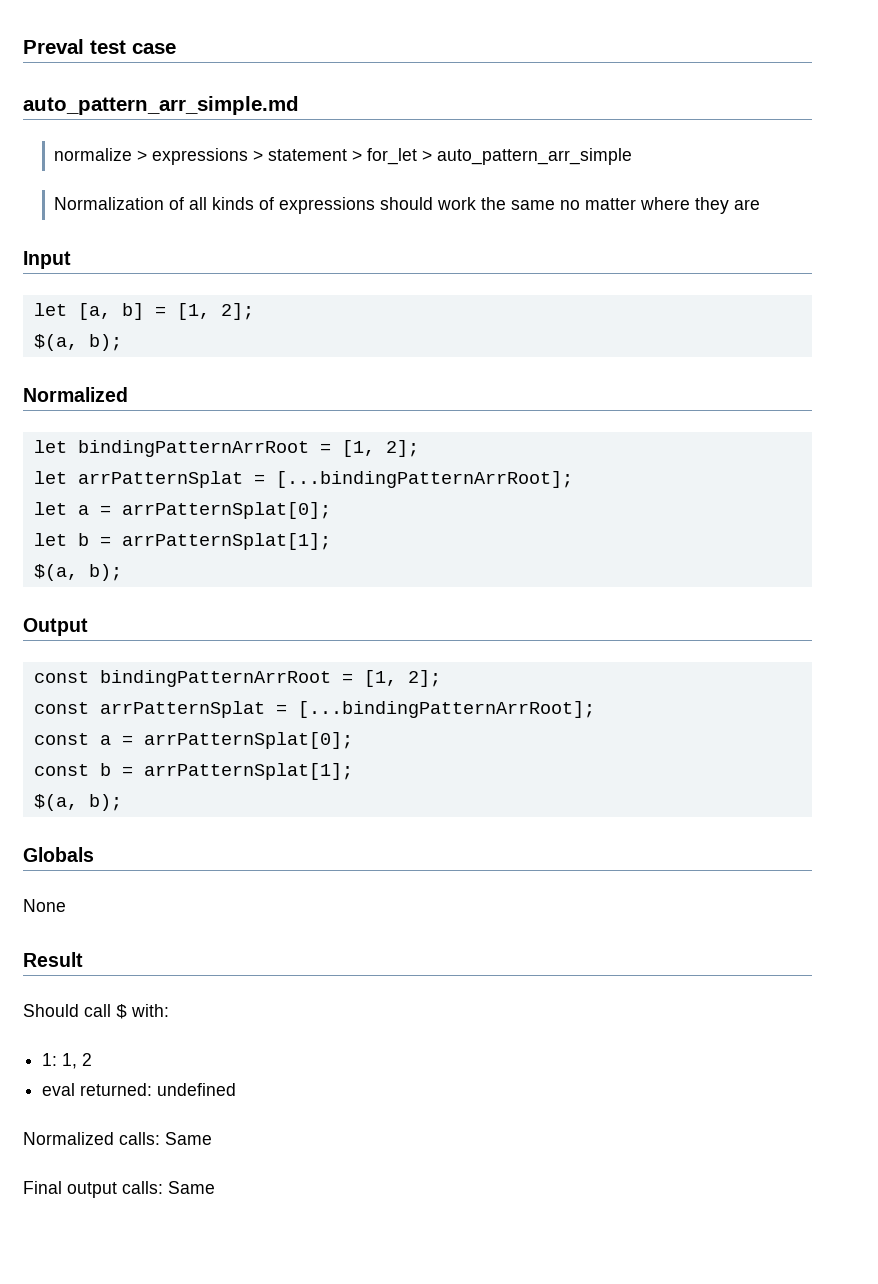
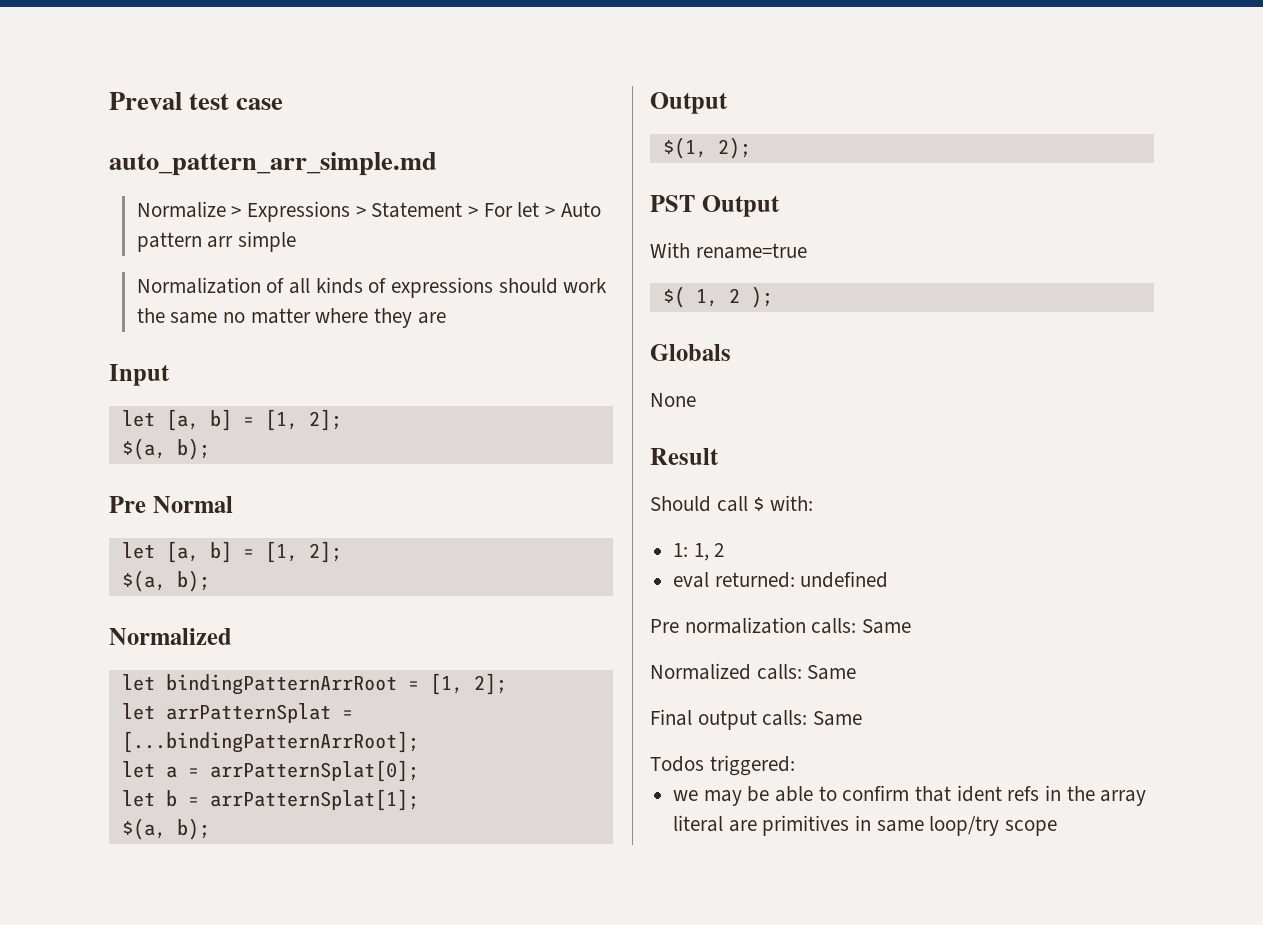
[54,148,633,165] normalize > expressions > statement > for_let > auto_pattern_arr_simple -> [136,201,601,222] [136,231,297,252] Normalize > Expressions > Statement > For let > Auto pattern arr simple
(122, 342) none -> [109,496,233,513] [121,541,342,563] [121,570,210,592] // Pre Normal // let [a, b] = [1, 2]; // $(a, b);
[33,670,441,687] [33,701,595,718] [33,732,353,749] [33,763,353,780] [33,794,122,811] const bindingPatternArrRoot = [1, 2]; // const arrPatternSplat = [...bindingPatternArrRoot]; // const a = arrPatternSplat[0]; // const b = arrPatternSplat[1]; // $(a, b); -> [662,137,751,159] [650,195,780,217] [650,242,807,259] [662,286,773,308] $(1, 2); // PST Output // With rename=true // $( 1, 2 );
(237, 1089) none -> [650,617,912,634] // Pre normalization calls: Same
(215, 1187) none -> [650,755,795,776] [673,785,1147,806] [673,815,1058,836] // Todos triggered: // we may be able to confirm that ident refs in the array literal are primitives in same loop/try scope

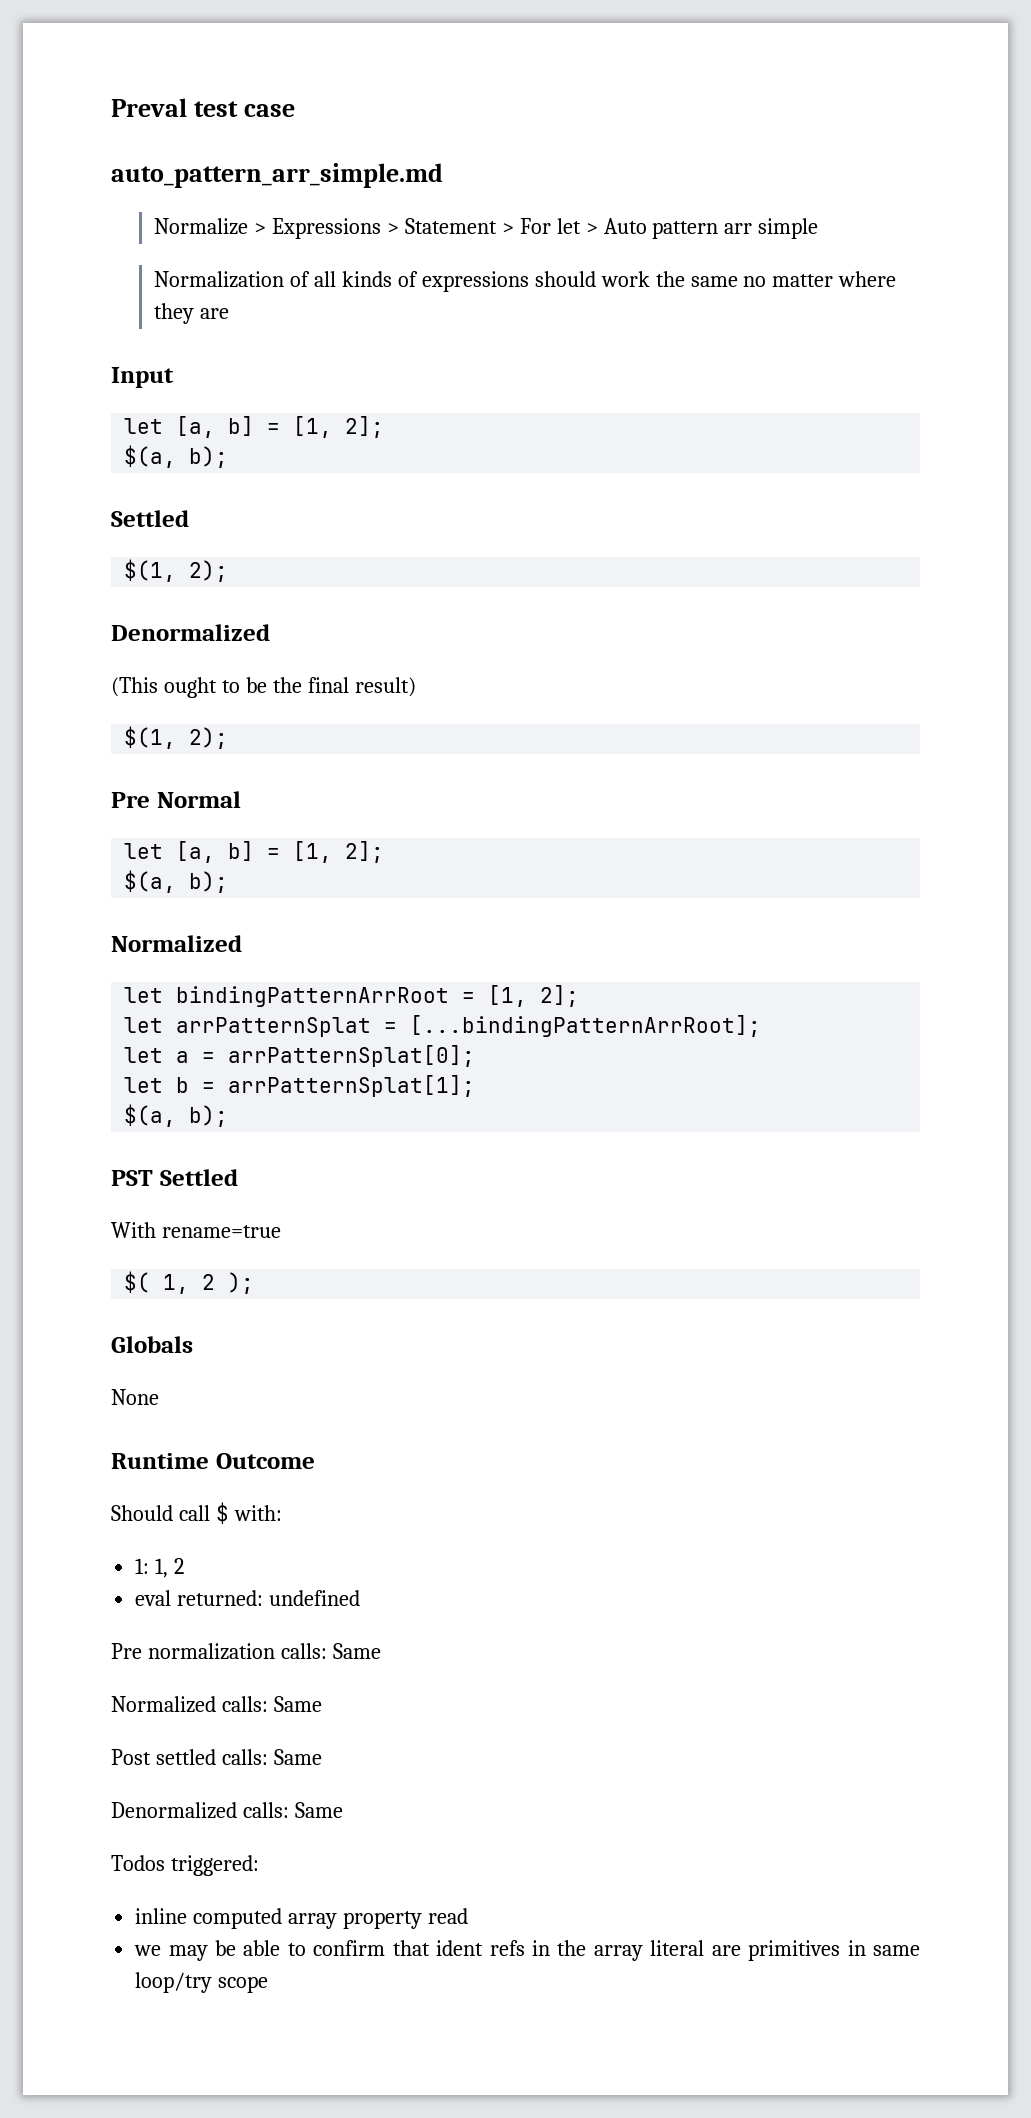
(210, 449) none -> [111,510,189,527] [124,559,229,582] [111,624,270,641] [111,677,416,698] [124,726,229,749] // Settled // $(1, 2); // Denormalized // (This ought to be the final result) // $(1, 2);
[650,92,728,114] [662,137,751,159] // Output // $(1, 2); -> (229, 1116) none
[701,195,780,217] Output -> [159,1169,238,1186] Settled
[650,448,719,465] Result -> [111,1453,315,1469] Runtime Outcome
[650,709,757,730] Final output -> [111,1749,322,1765] [111,1802,237,1819] Post settled calls: Same // Denormalized
(795, 765) none -> [135,1908,468,1929] // inline computed array property read

